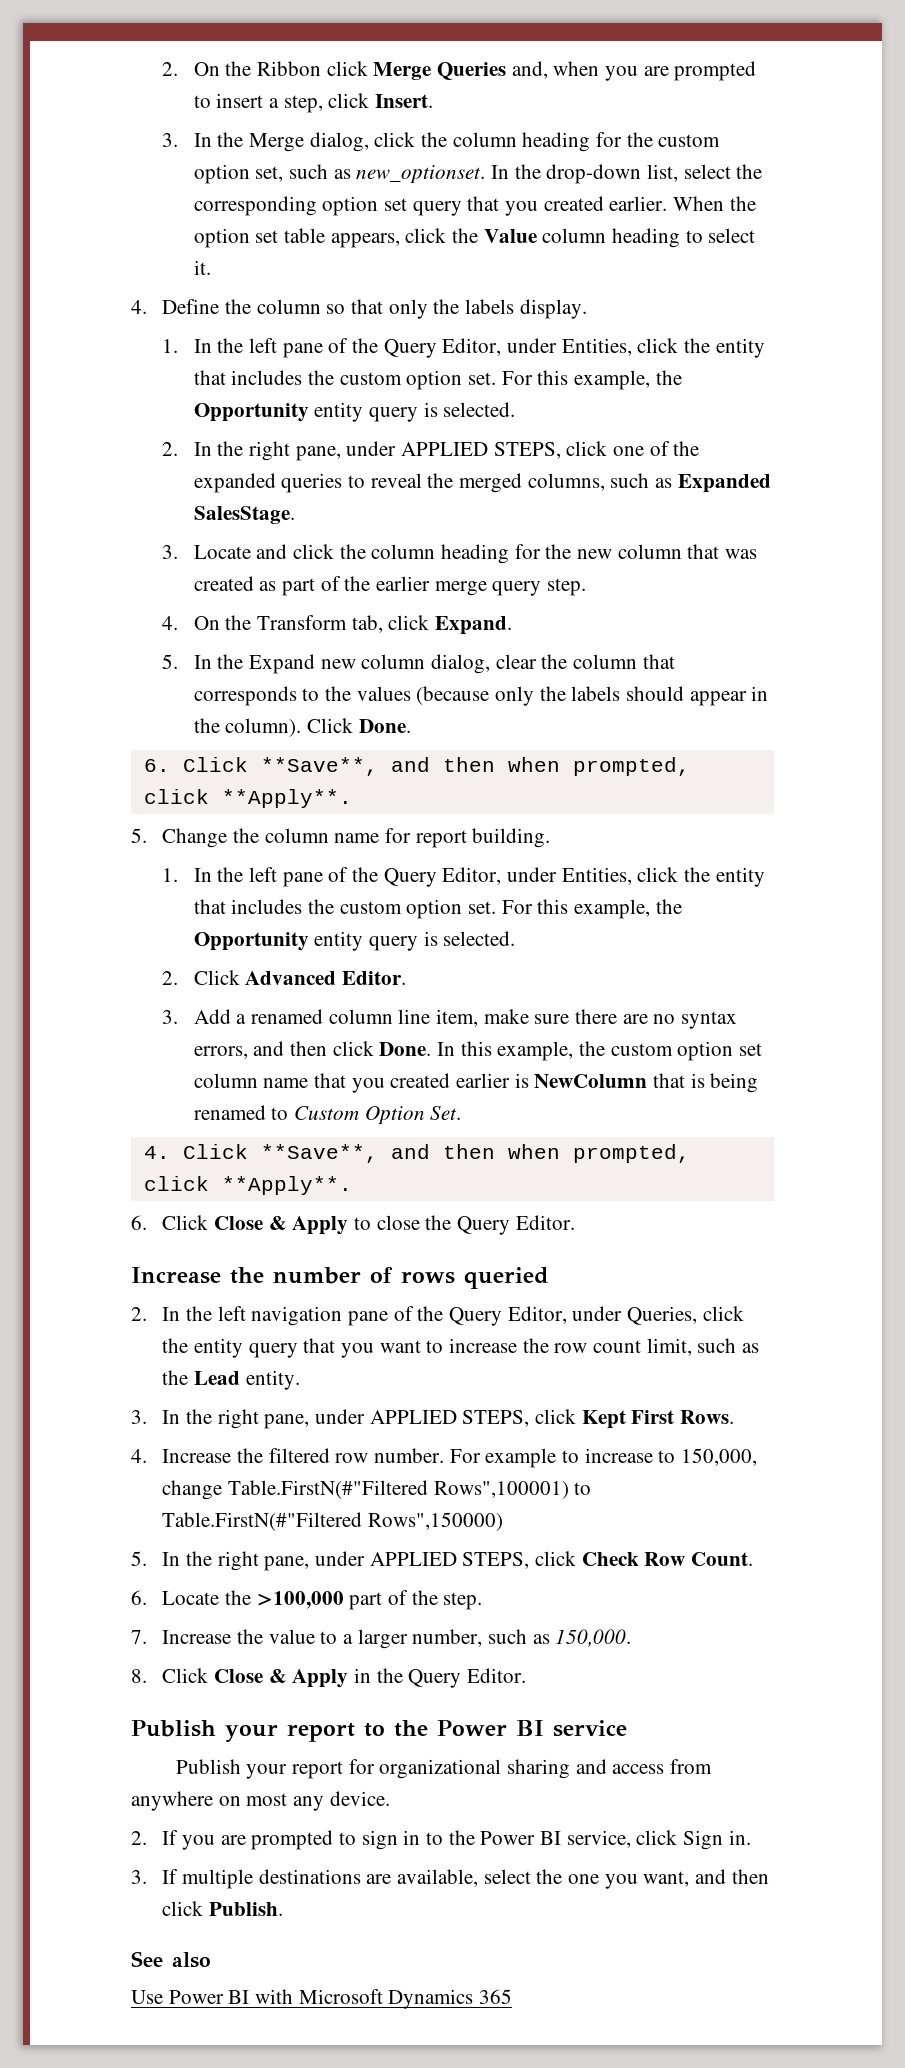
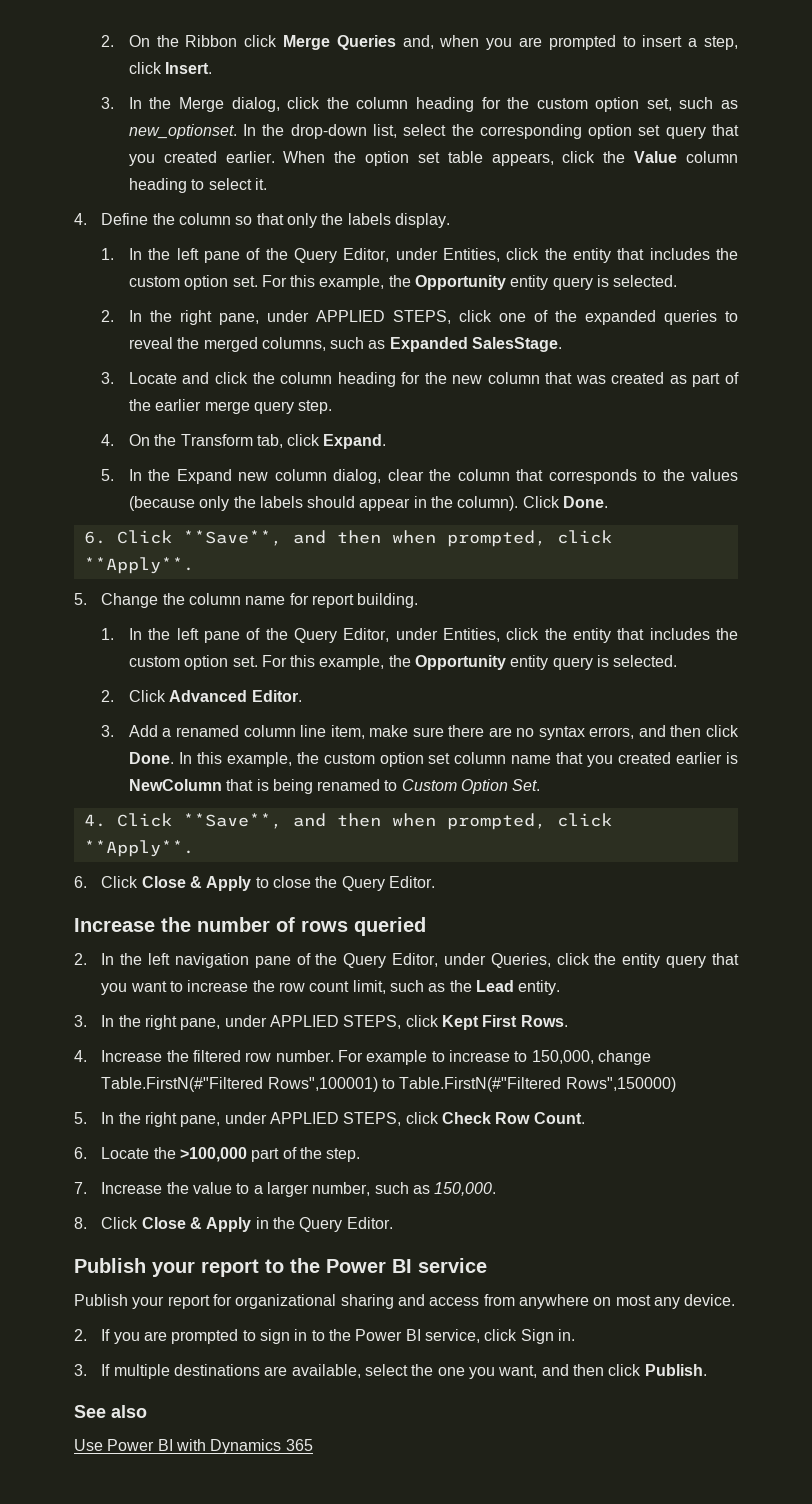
[298,1989,383,2004] Microsoft -> (206, 1445) none

